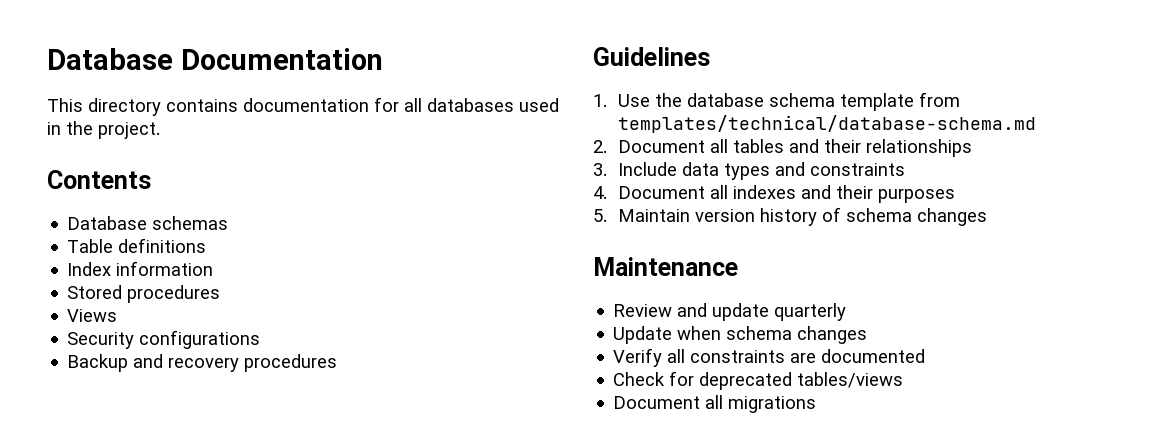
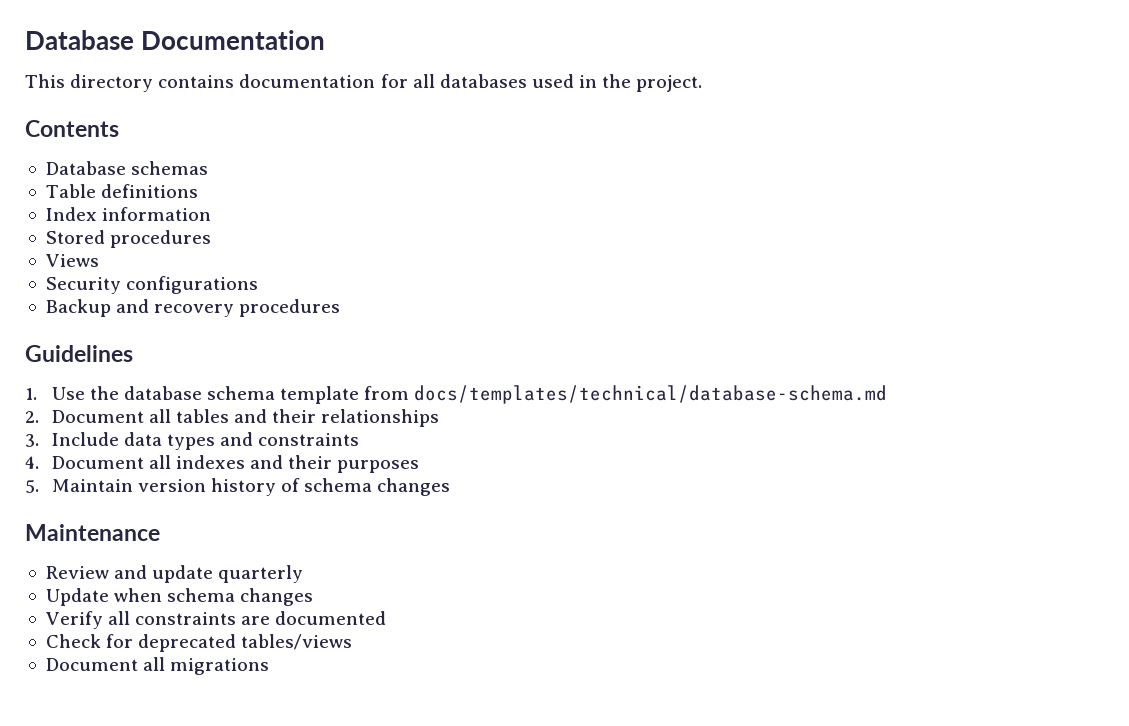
[617,115,1036,133] templates/technical/database-schema.md -> [414,385,888,404] docs/templates/technical/database-schema.md

